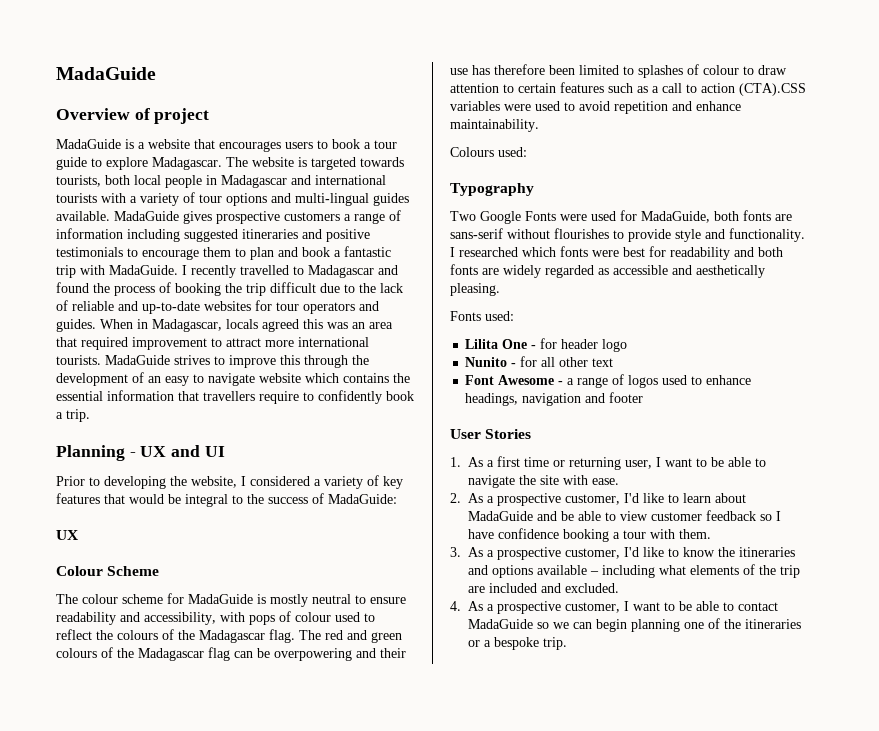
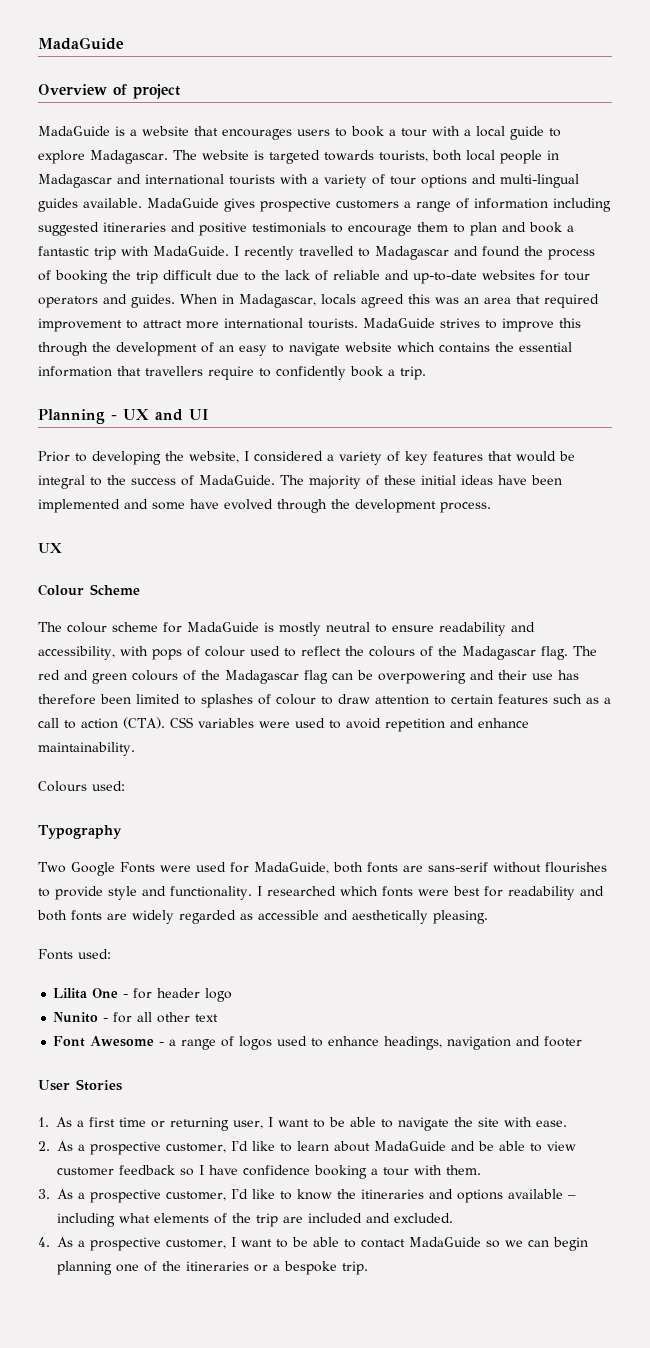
(397, 144) none -> [432,126,505,137] with a local
[328,494,397,504] MadaGuide: -> [199,475,562,489] [38,499,491,513] MadaGuide. The majority of these initial ideas have been implemented and some have evolved through the development process.
[739,83,806,96] (CTA).CSS -> [123,717,193,729] (CTA). CSS

